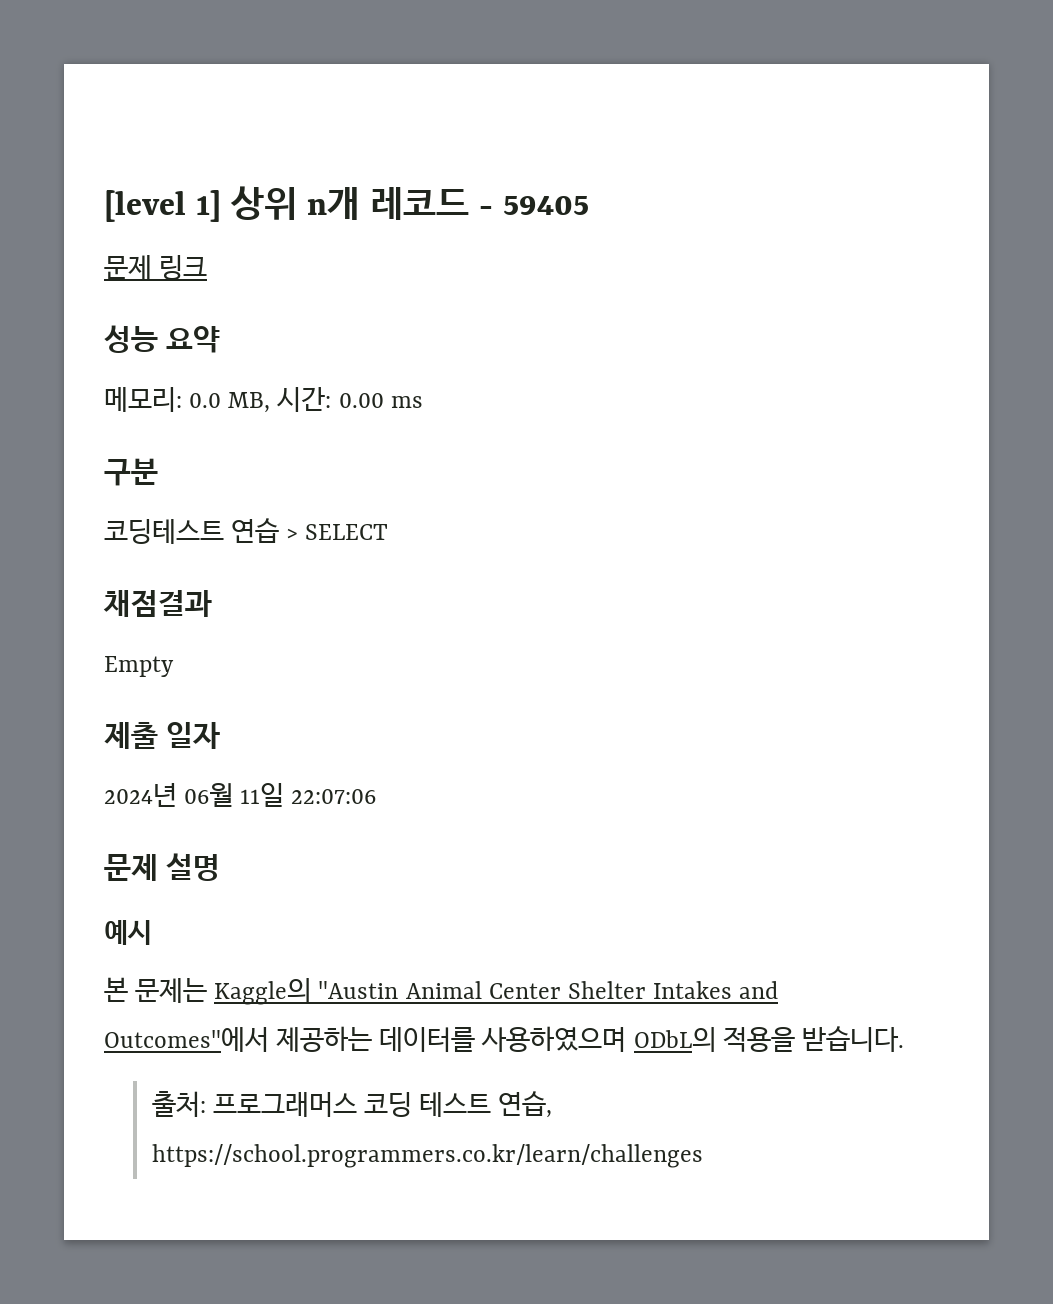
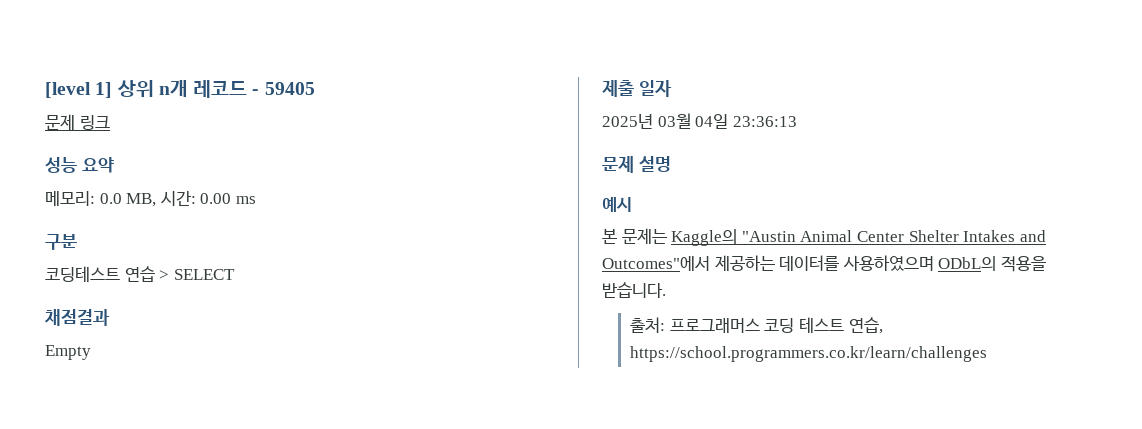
[104,783,377,807] 2024년 06월 11일 22:07:06 -> [602,113,797,129] 2025년 03월 04일 23:36:13

